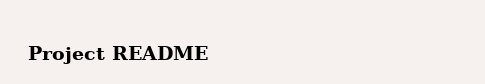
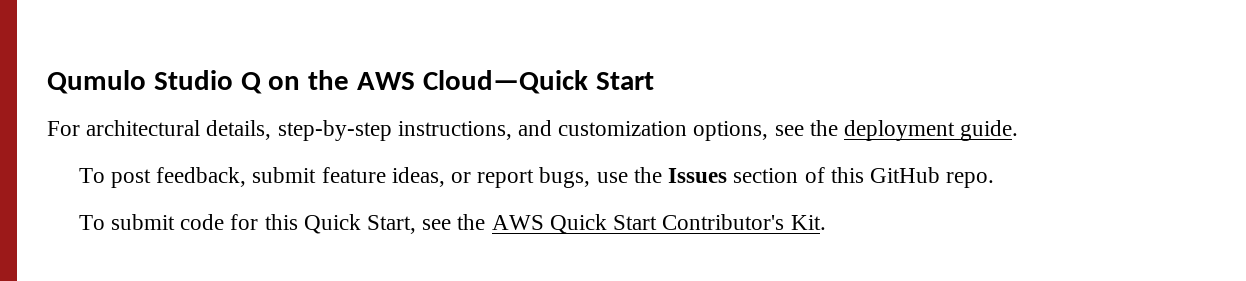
[28,46,208,64] Project README -> [47,70,654,94] [47,120,1019,141] [78,167,995,188] [78,214,826,234] Qumulo Studio Q on the AWS Cloud—Quick Start // For architectural details, step-by-step instructions, and customization options, see the deployment guide. // To post feedback, submit feature ideas, or report bugs, use the Issues section of this GitHub repo. // To submit code for this Quick Start, see the AWS Quick Start Contributor's Kit.

